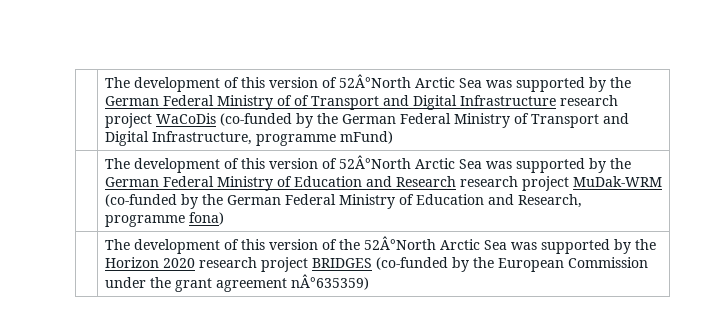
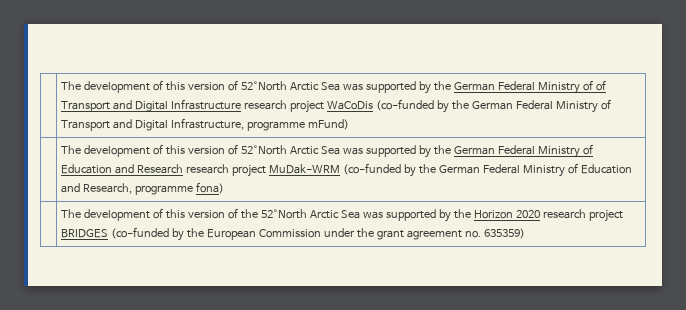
[104,74,411,92] | The development of this version of 52Â°North -> [61,80,288,93] | The development of this version of 52°North
[338,155,411,169] 52Â°North -> [241,145,288,155] 52°North
[363,236,436,250] 52Â°North -> [261,209,308,219] 52°North
[290,274,369,290] nÂ°635359) -> [465,228,526,239] no. 635359)

